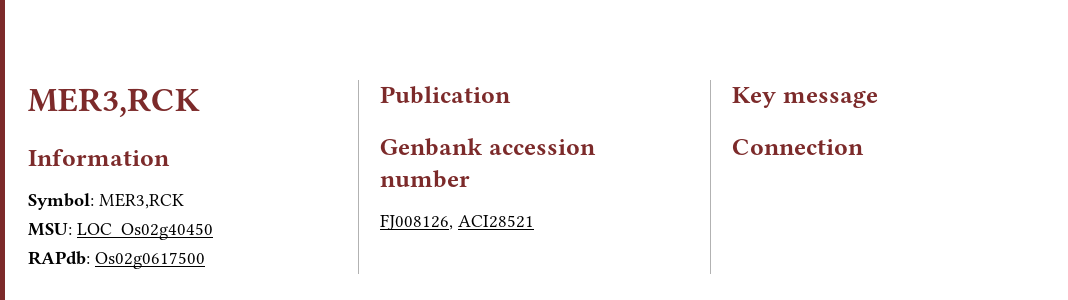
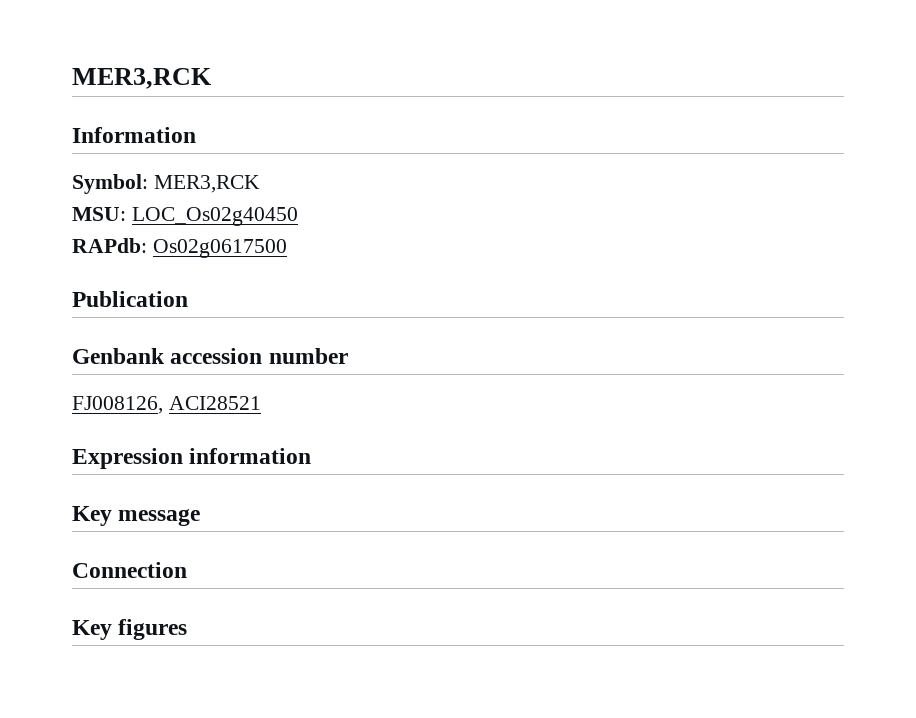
(534, 221) none -> [72,448,312,469] // Expression information
(864, 147) none -> [72,619,188,640] // Key figures

